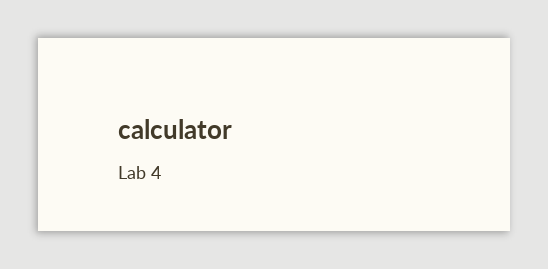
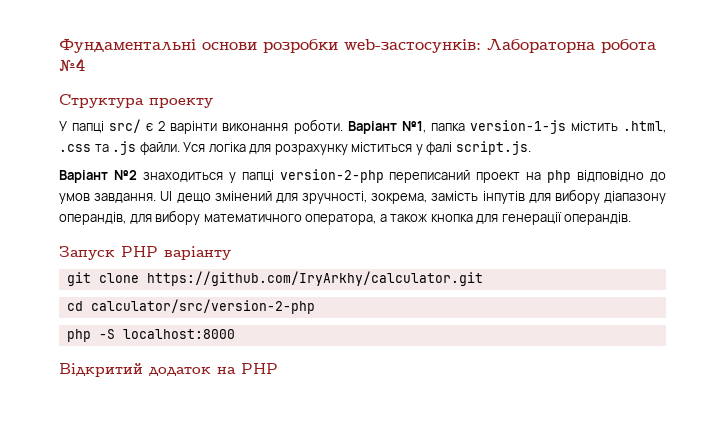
[118,119,232,139] [118,166,161,179] calculator // Lab 4 -> [59,39,656,53] [59,58,85,72] [59,94,213,108] [59,119,667,134] [59,141,531,155] [59,169,666,183] [59,189,667,204] [59,210,632,225] [59,246,231,260] [66,271,483,286] [66,299,315,314] [66,329,235,342] [59,363,278,377] Фундаментальні основи розробки web-застосунків: Лабораторна робота №4 // Структура проекту // У папці src/ є 2 варінти виконання роботи. Варіант №1, папка version-1-js містить .html, .css та .js файли. Уся логіка для розрахунку міститься у фалі script.js. // Варіант №2 знаходиться у папці version-2-php переписаний проект на php відповідно до умов завдання. UI дещо змінений для зручності, зокрема, замість інпутів для вибору діапазону операндів, для вибору математичного оператора, а також кнопка для генерації операндів. // Запуск PHP варіанту // git clone https://github.com/IryArkhy/calculator.git // cd calculator/src/version-2-php // php -S localhost:8000 // Відкритий додаток на PHP

